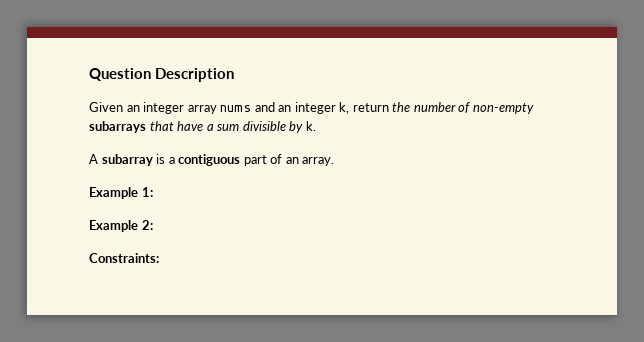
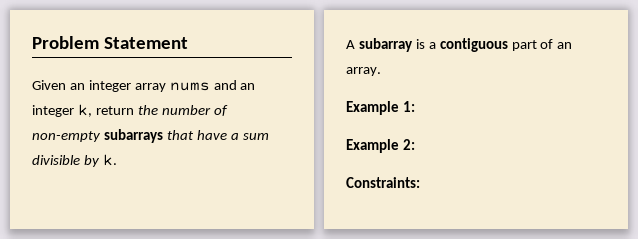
[89,68,235,82] Question Description -> [32,36,188,49] Problem Statement

